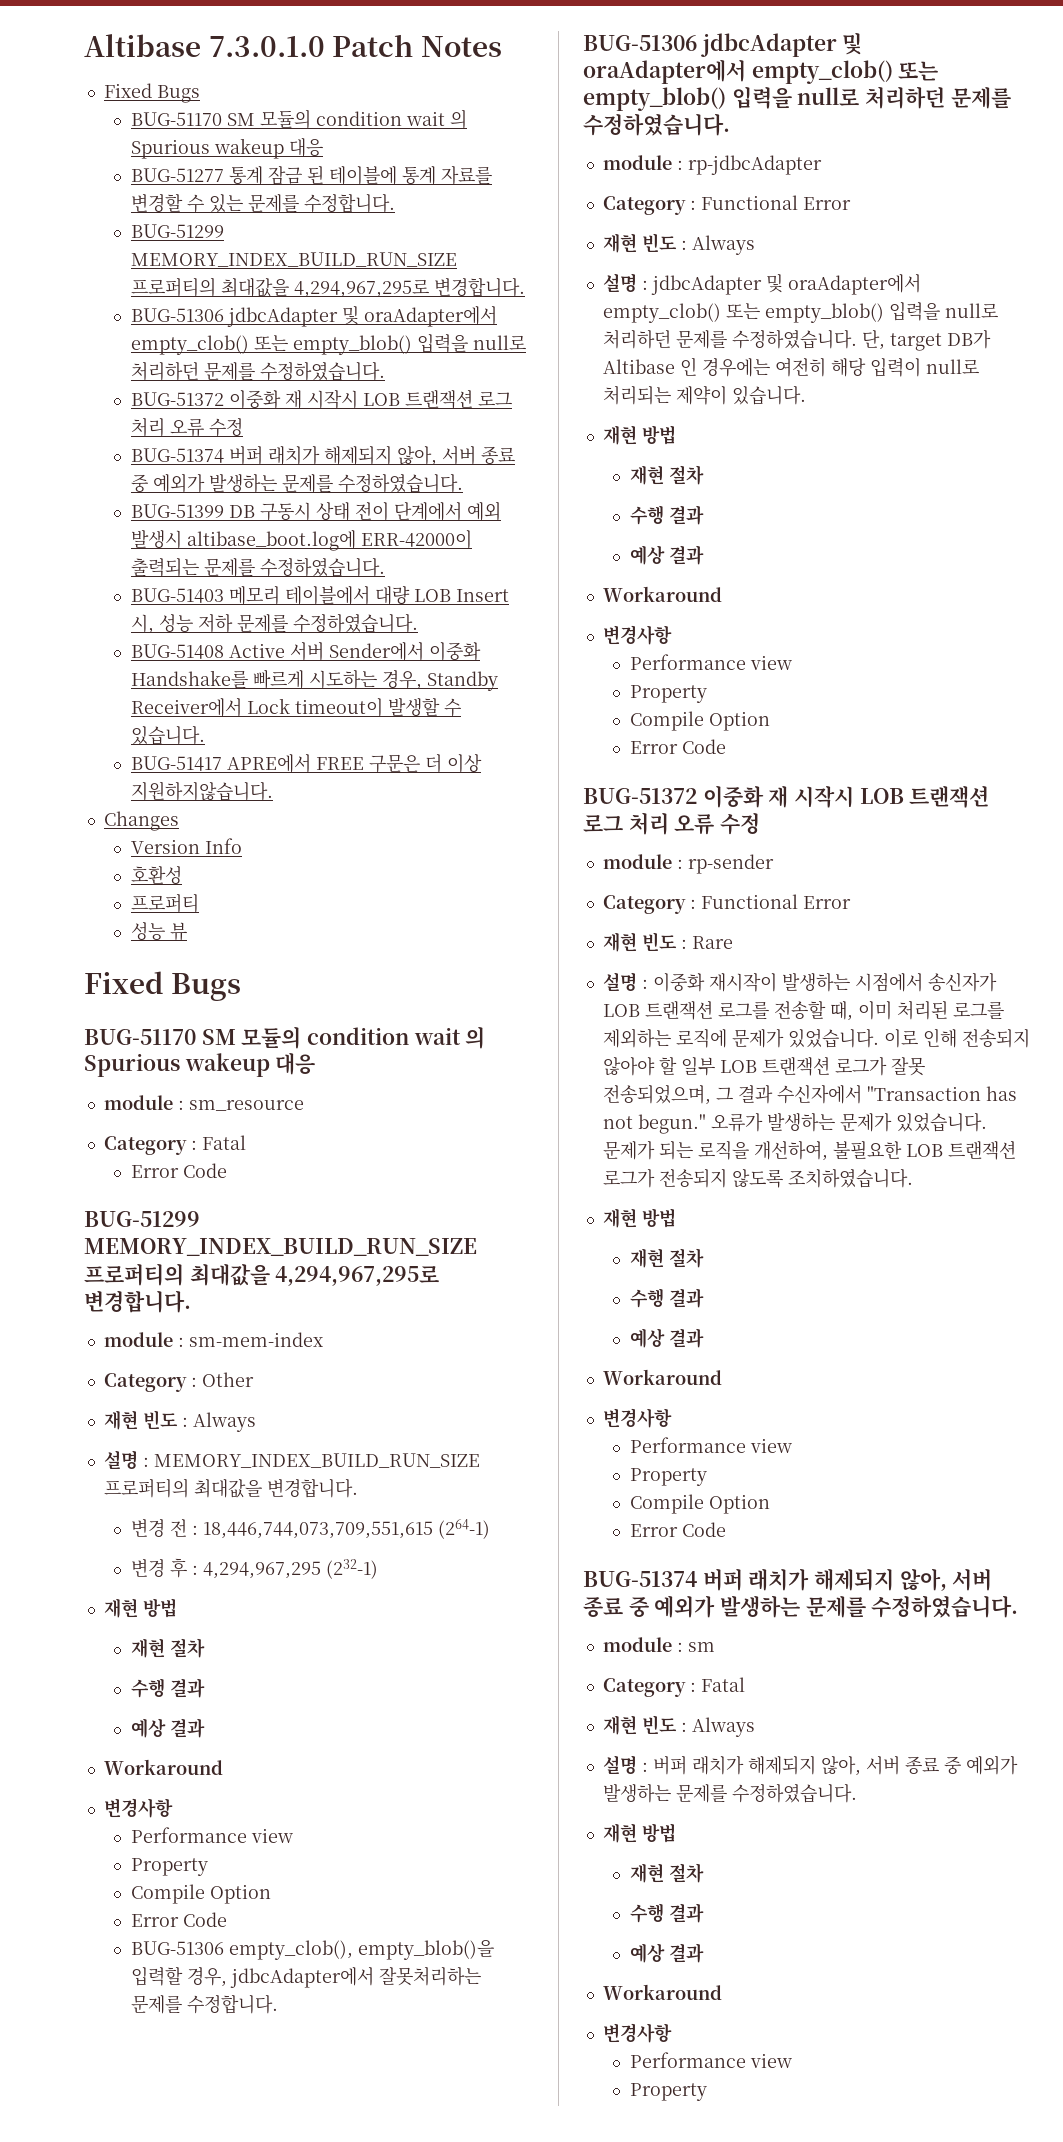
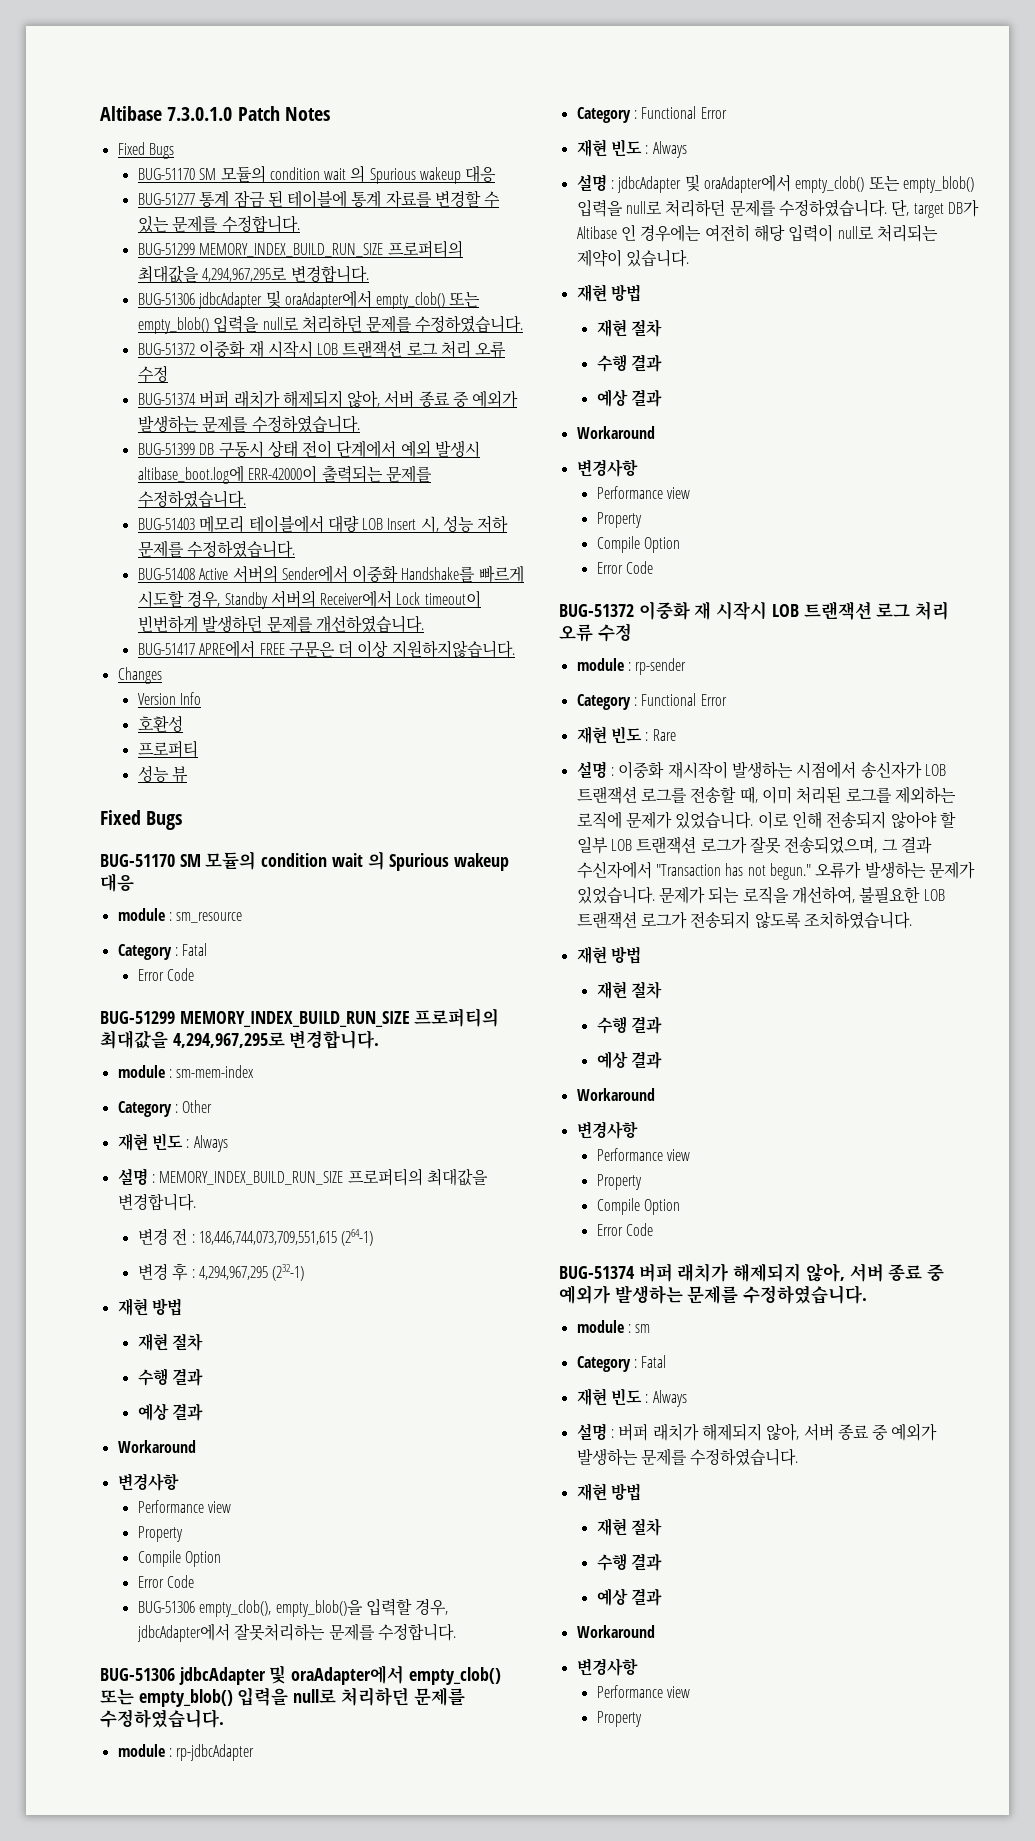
[289,642,324,661] 서버 -> [232,565,278,583] 서버의
[308,670,377,689] 시도하는 -> [137,590,184,607] 시도할
(498, 681) none -> [270,590,316,608] 서버의
[387,698,461,717] [130,725,205,745] 발생할 수 있습니다. -> [137,615,424,633] 빈번하게 발생하던 문제를 개선하였습니다.

